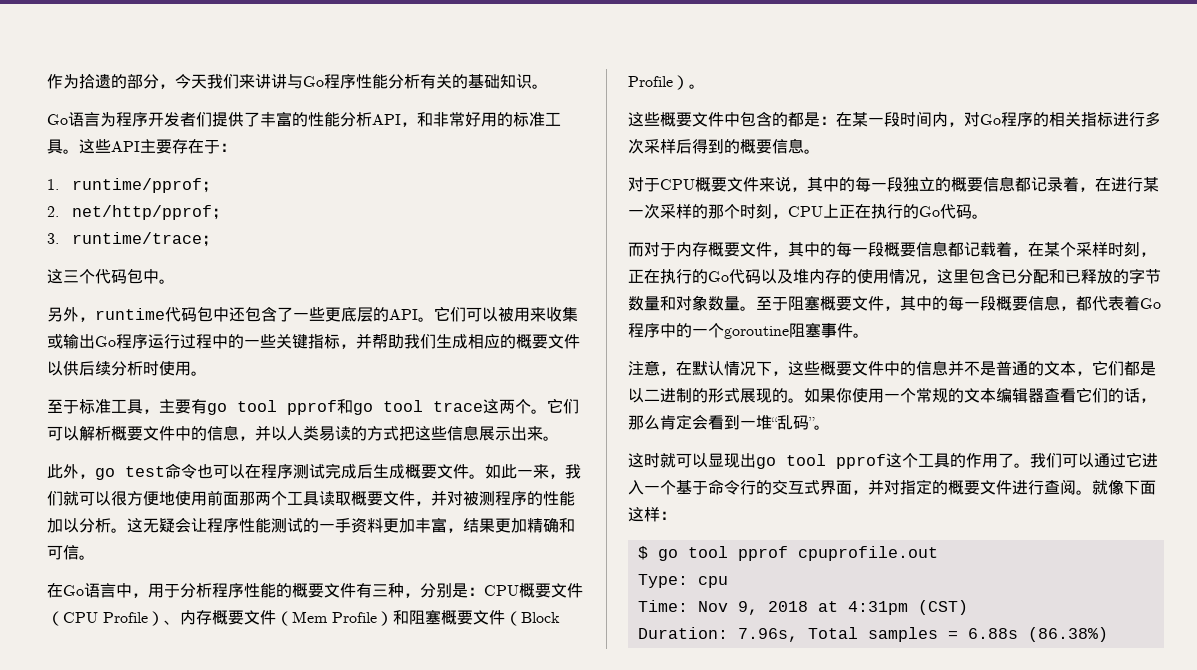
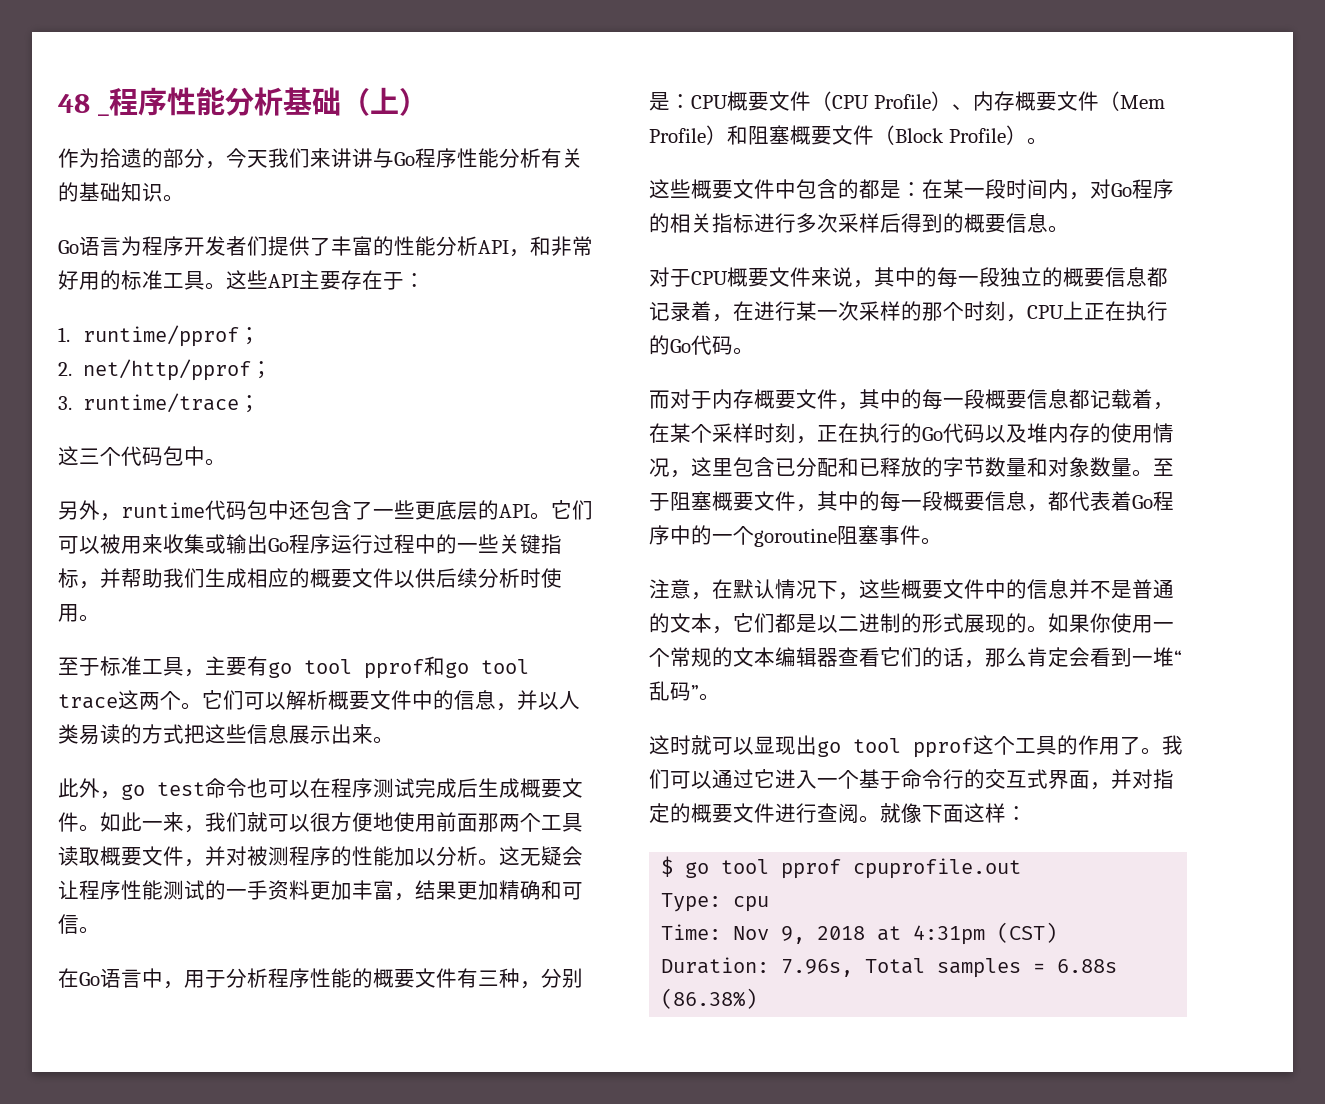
(47, 81) none -> [58,94,90,113] [97,87,428,116] 48 _程序性能分析基础（上） //

